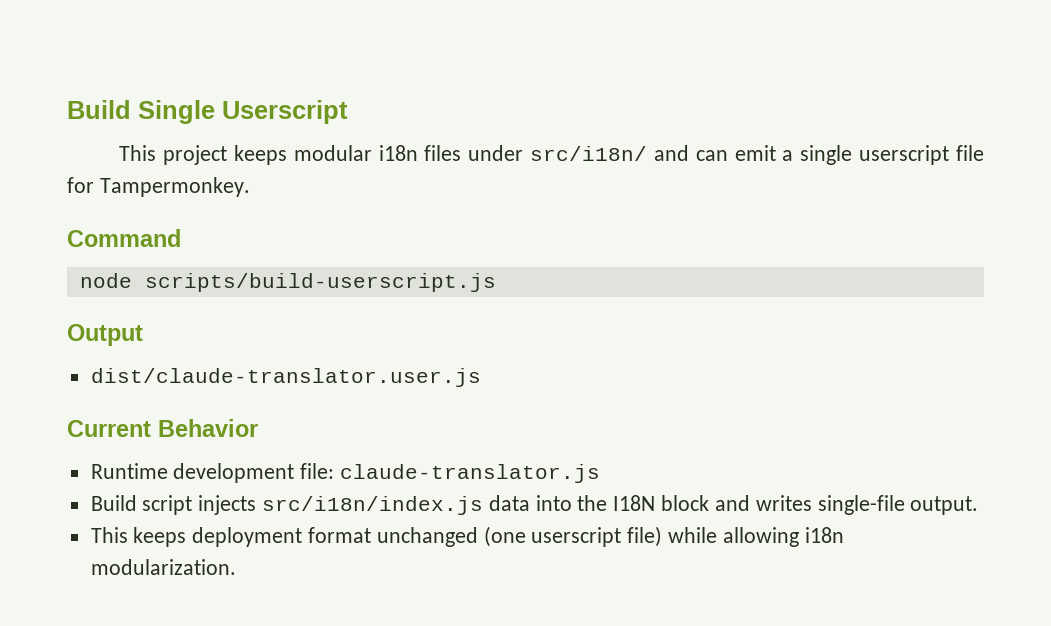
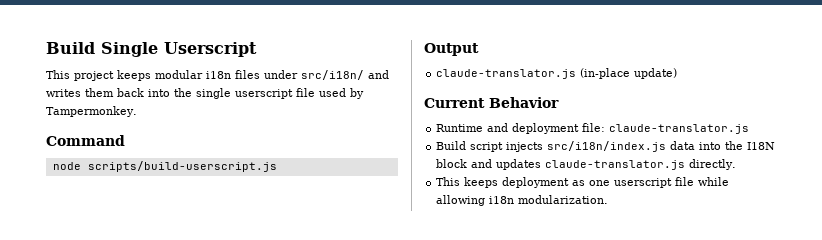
[695,145,794,161] can emit a -> [46,88,192,97] writes them back into the
[67,177,94,193] for -> [319,88,364,99] used by
[90,368,481,387] dist/claude-translator.user.js -> [436,68,678,79] claude-translator.js (in-place update)
[173,463,295,483] development -> [487,123,580,134] and deployment
[755,495,979,515] writes single-file output. -> [496,159,737,170] updates claude-translator.js directly.
[308,526,663,547] format unchanged (one userscript file) -> [572,177,695,188] as one userscript file

